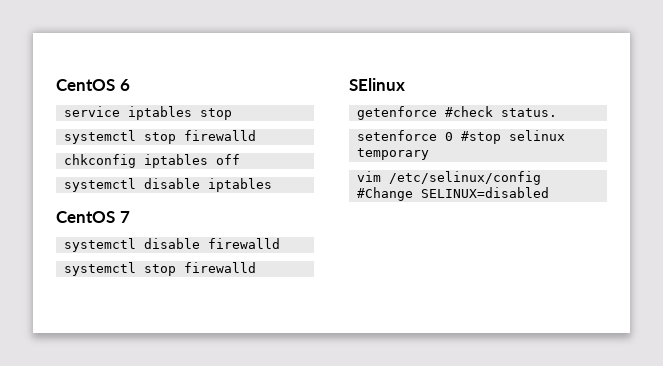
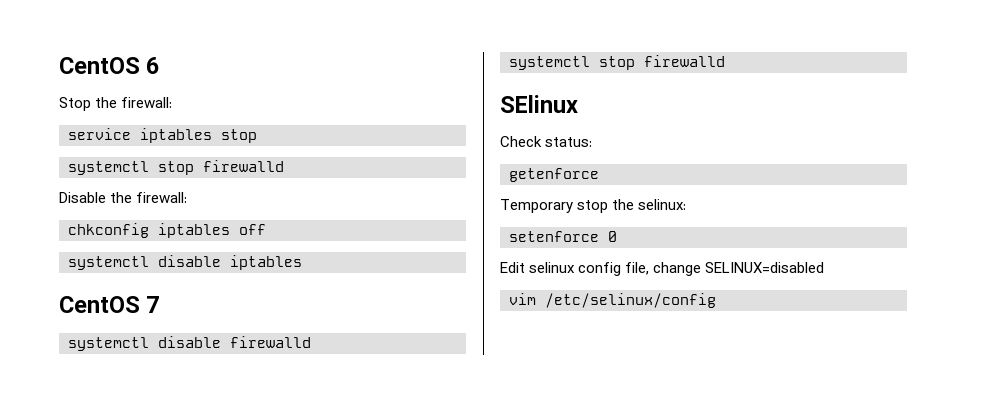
(130, 85) none -> [59,97,173,111] // Stop the firewall:
(257, 135) none -> [59,192,188,203] // Disable the firewall:
(405, 84) none -> [500,136,593,147] // Check status:
[445,106,558,117] [357,130,566,144] [357,148,430,160] #check status. // setenforce 0 #stop selinux temporary -> [500,199,687,213] [509,231,617,242] [500,262,825,276] // Temporary stop the selinux: // setenforce 0 // Edit selinux config file, change SELINUX=disabled
[357,187,550,201] #Change SELINUX=disabled -> (716, 300) none

